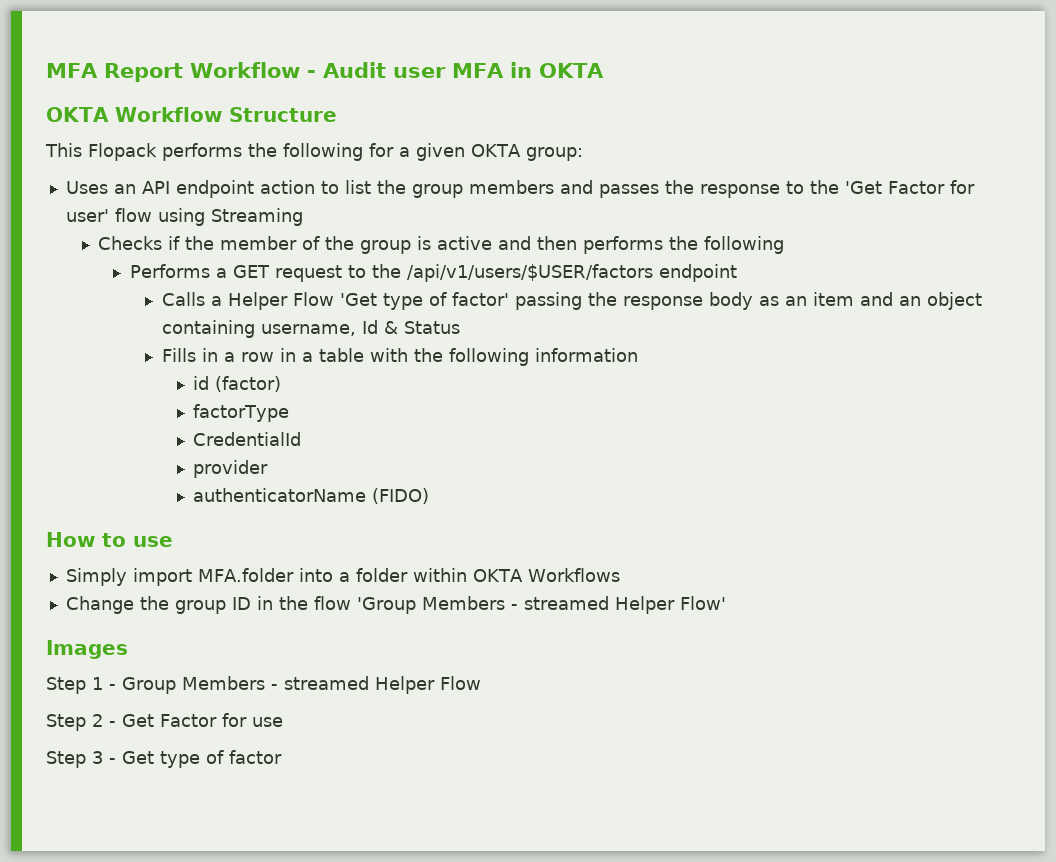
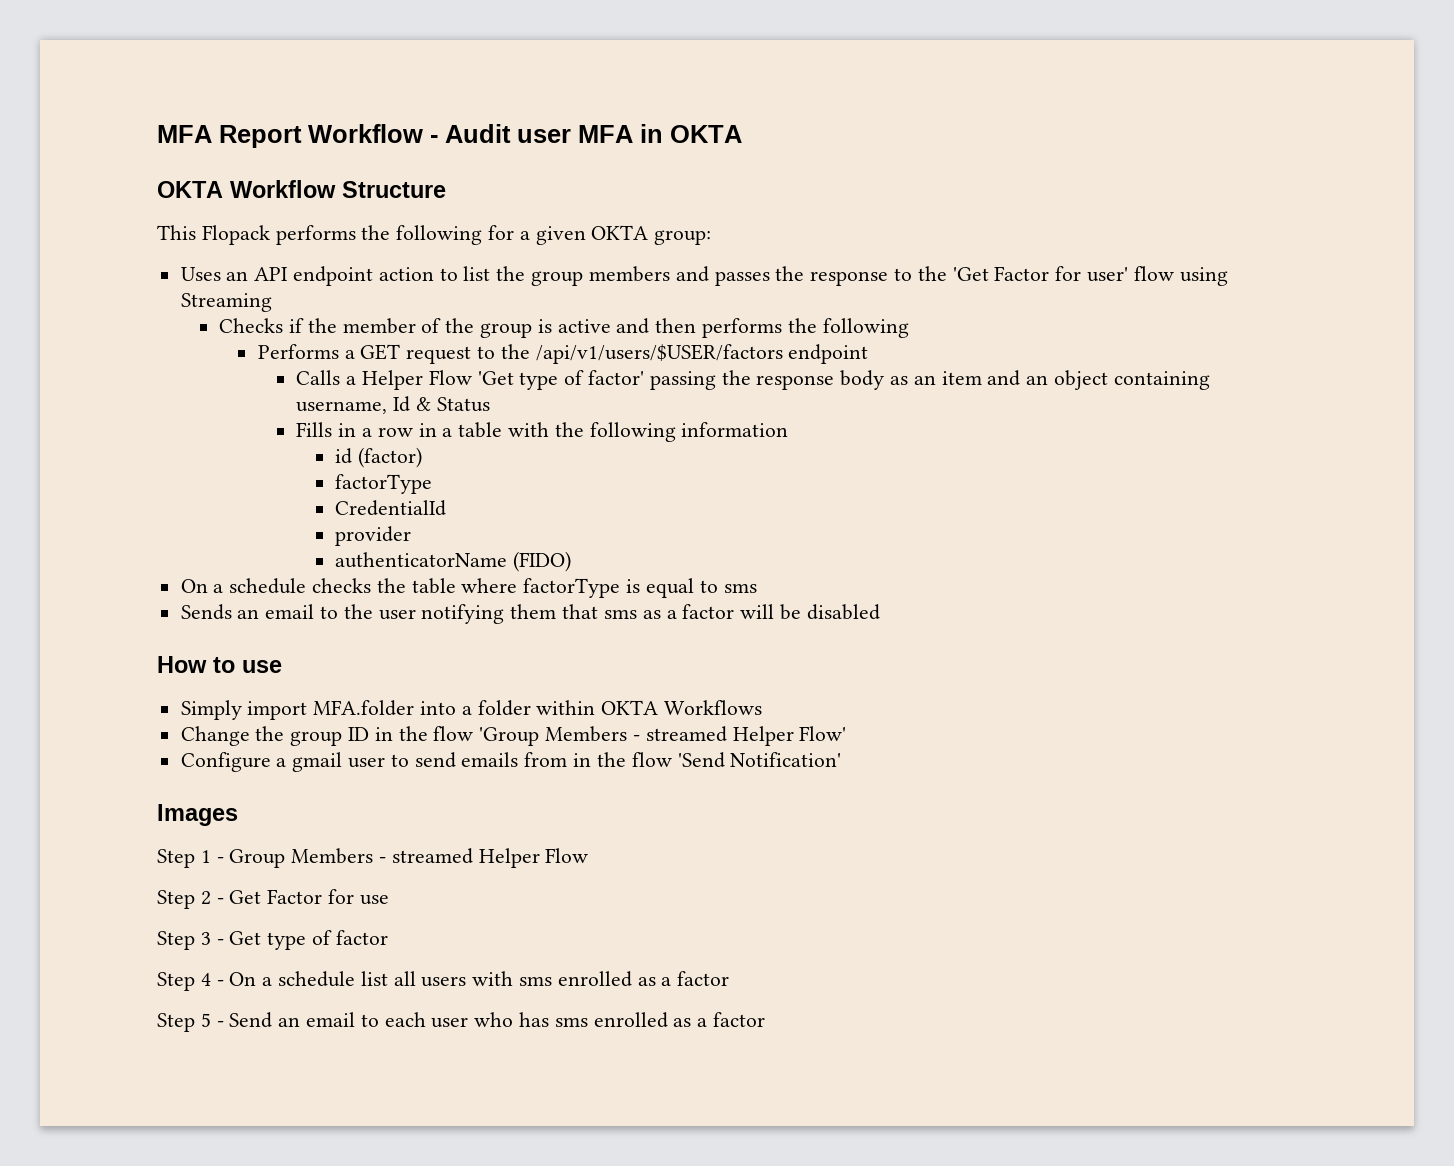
(430, 496) none -> [180,578,757,598] [180,604,880,624] // On a schedule checks the table where factorType is equal to sms // Sends an email to the user notifying them that sms as a factor will be disabled
(726, 603) none -> [180,752,842,772] // Configure a gmail user to send emails from in the flow 'Send Notification'
(282, 757) none -> [157,971,730,991] [157,1012,766,1032] // Step 4 - On a schedule list all users with sms enrolled as a factor // Step 5 - Send an email to each user who has sms enrolled as a factor

